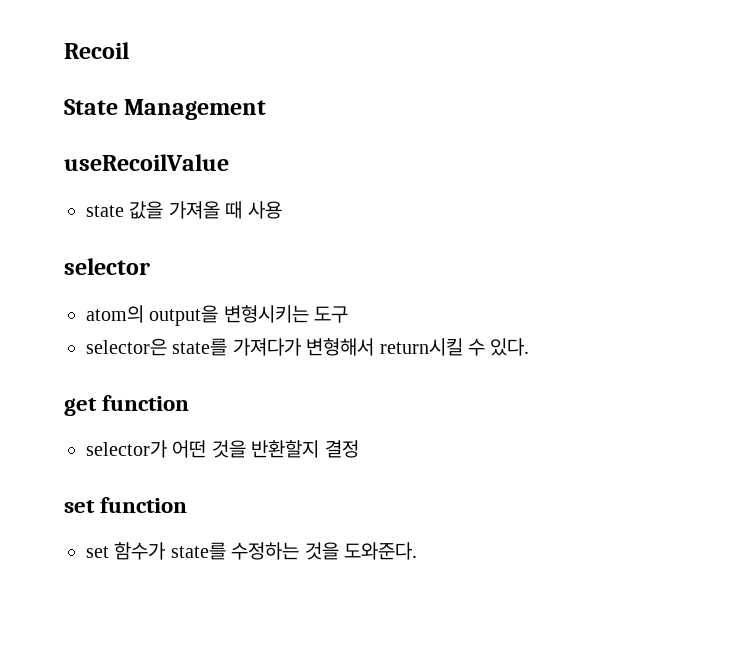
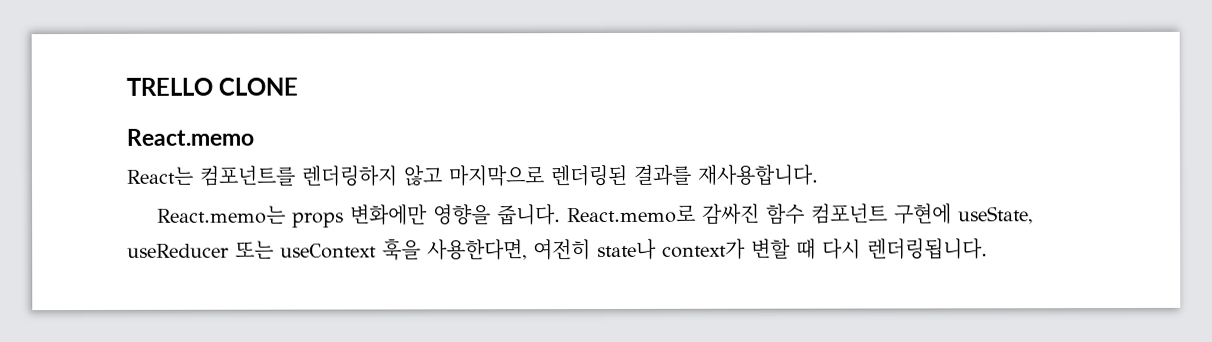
[64,42,129,59] [64,99,267,120] [64,154,229,171] [86,201,282,219] [64,258,150,275] [86,305,349,326] [86,338,530,356] [64,395,190,416] [86,440,359,458] [64,497,188,513] [86,542,417,560] Recoil // State Management // useRecoilValue // state 값을 가져올 때 사용 // selector // atom의 output을 변형시키는 도구 // selector은 state를 가져다가 변형해서 return시킬 수 있다. // get function // selector가 어떤 것을 반환할지 결정 // set function // set 함수가 state를 수정하는 것을 도와준다. -> [126,77,299,96] [126,128,254,146] [126,164,819,187] [156,203,1033,228] [127,238,988,261] TRELLO CLONE // React.memo // React는 컴포넌트를 렌더링하지 않고 마지막으로 렌더링된 결과를 재사용합니다. // React.memo는 props 변화에만 영향을 줍니다. React.memo로 감싸진 함수 컴포넌트 구현에 useState, useReducer 또는 useContext 훅을 사용한다면, 여전히 state나 context가 변할 때 다시 렌더링됩니다.

